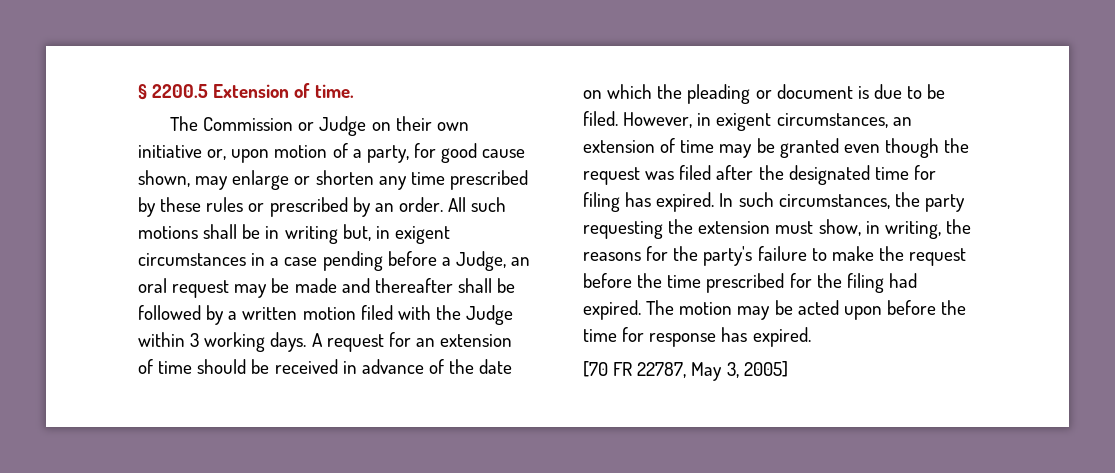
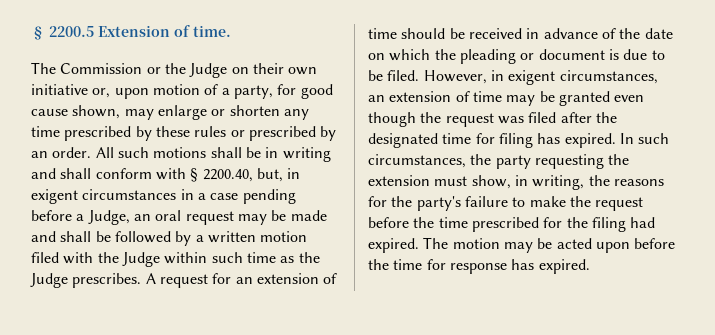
(315, 126) none -> [164,63,186,74] the
(338, 235) none -> [31,168,253,182] and shall conform with § 2200.40,
[374,278,453,293] thereafter -> (56, 236) none
[190,332,307,352] 3 working days. -> [211,252,320,263] [30,273,142,288] such time as the Judge prescribes.
[583,361,788,381] // [70 FR 22787, May 3, 2005] -> (590, 266) none

